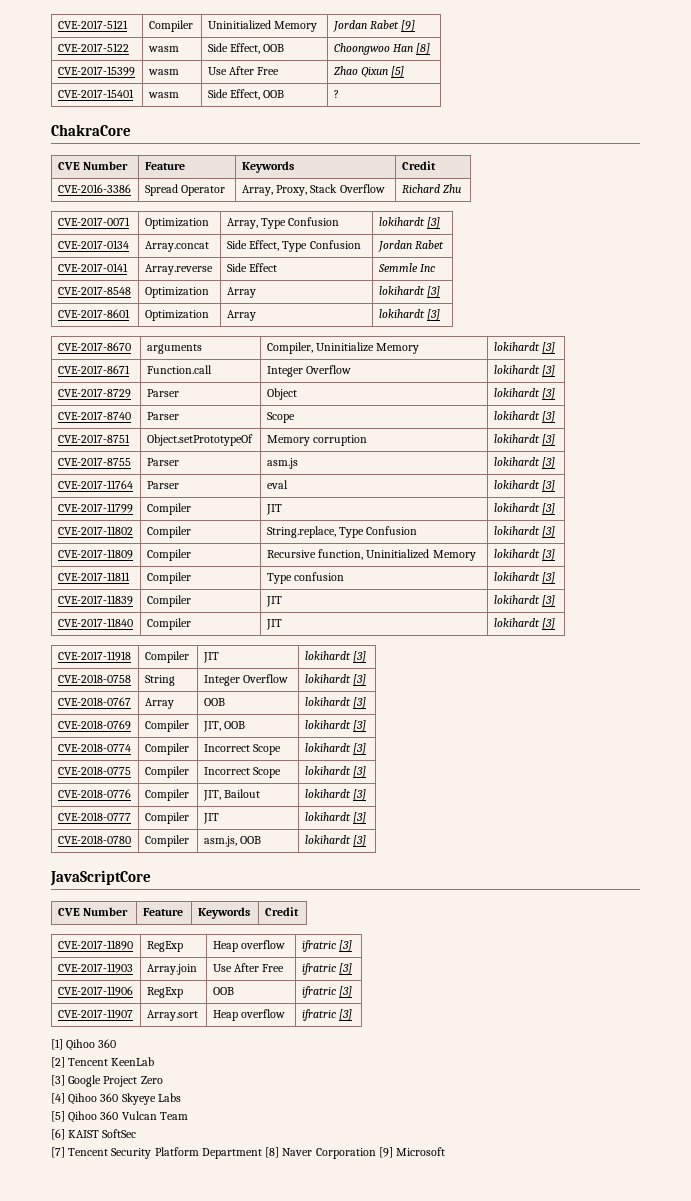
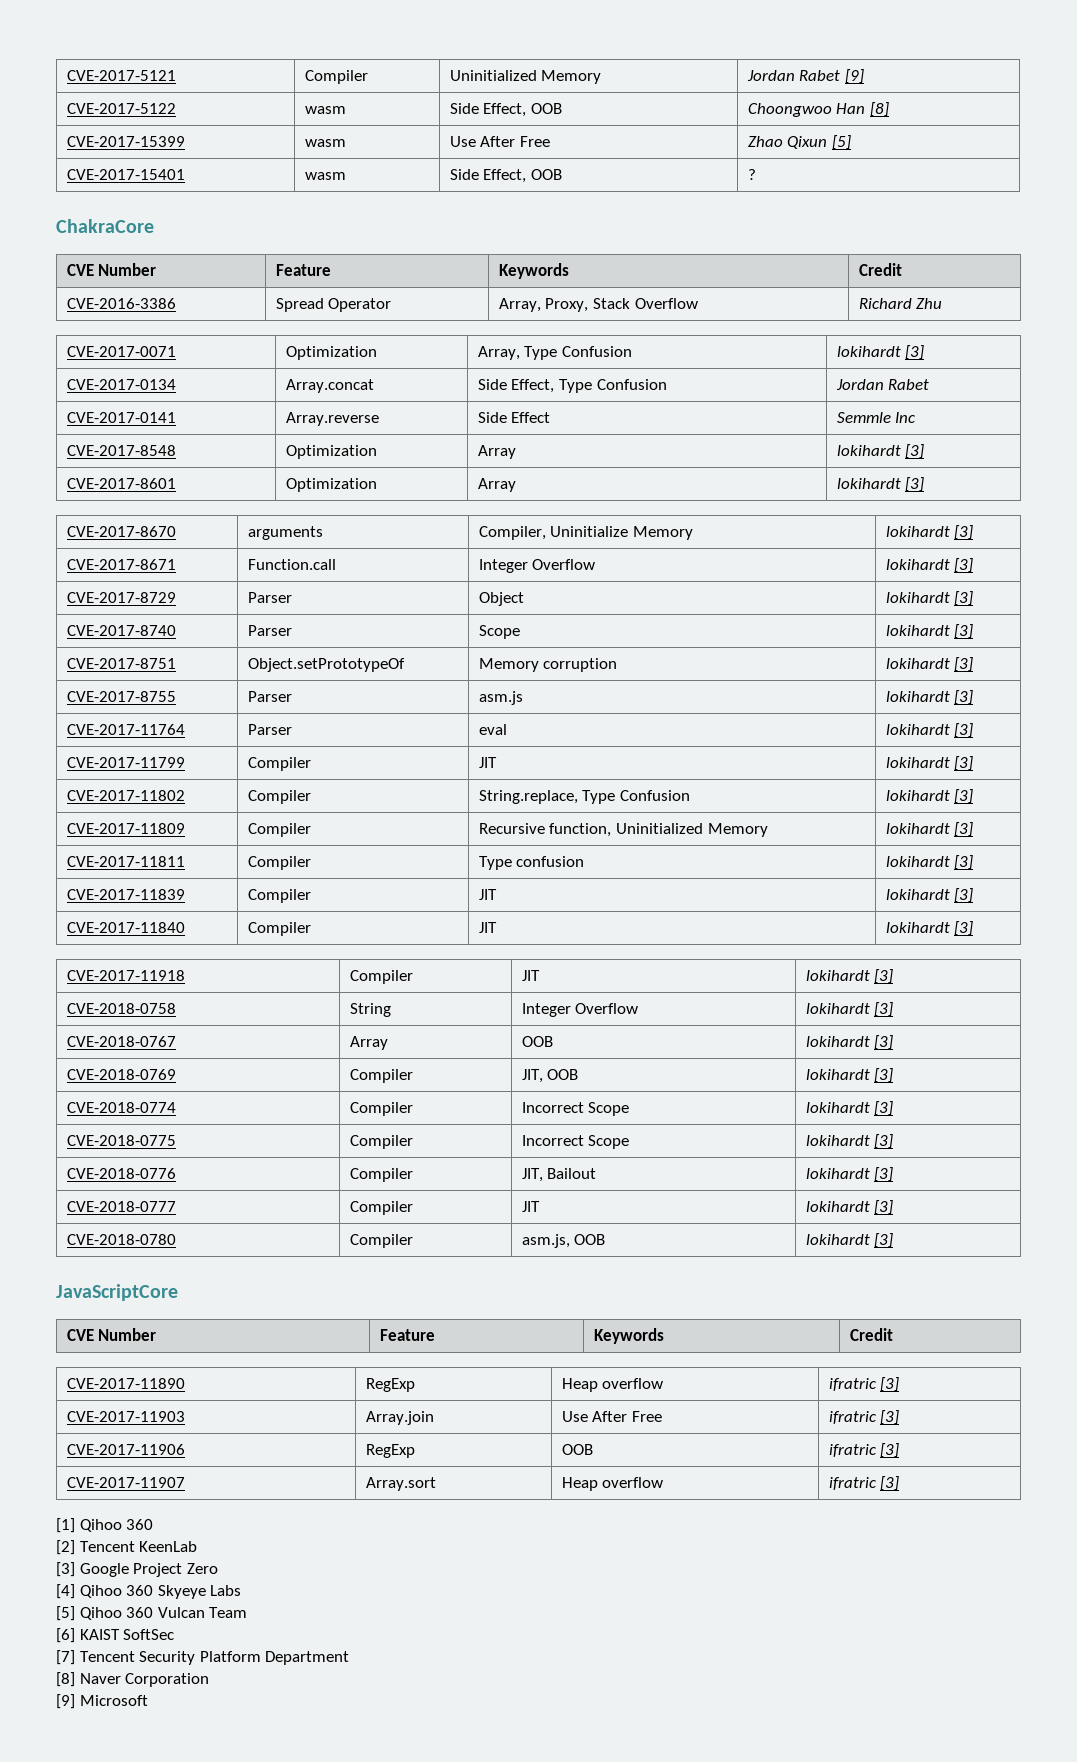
(262, 1153) none -> (350, 1658) //
(376, 1153) none -> (210, 1680) //

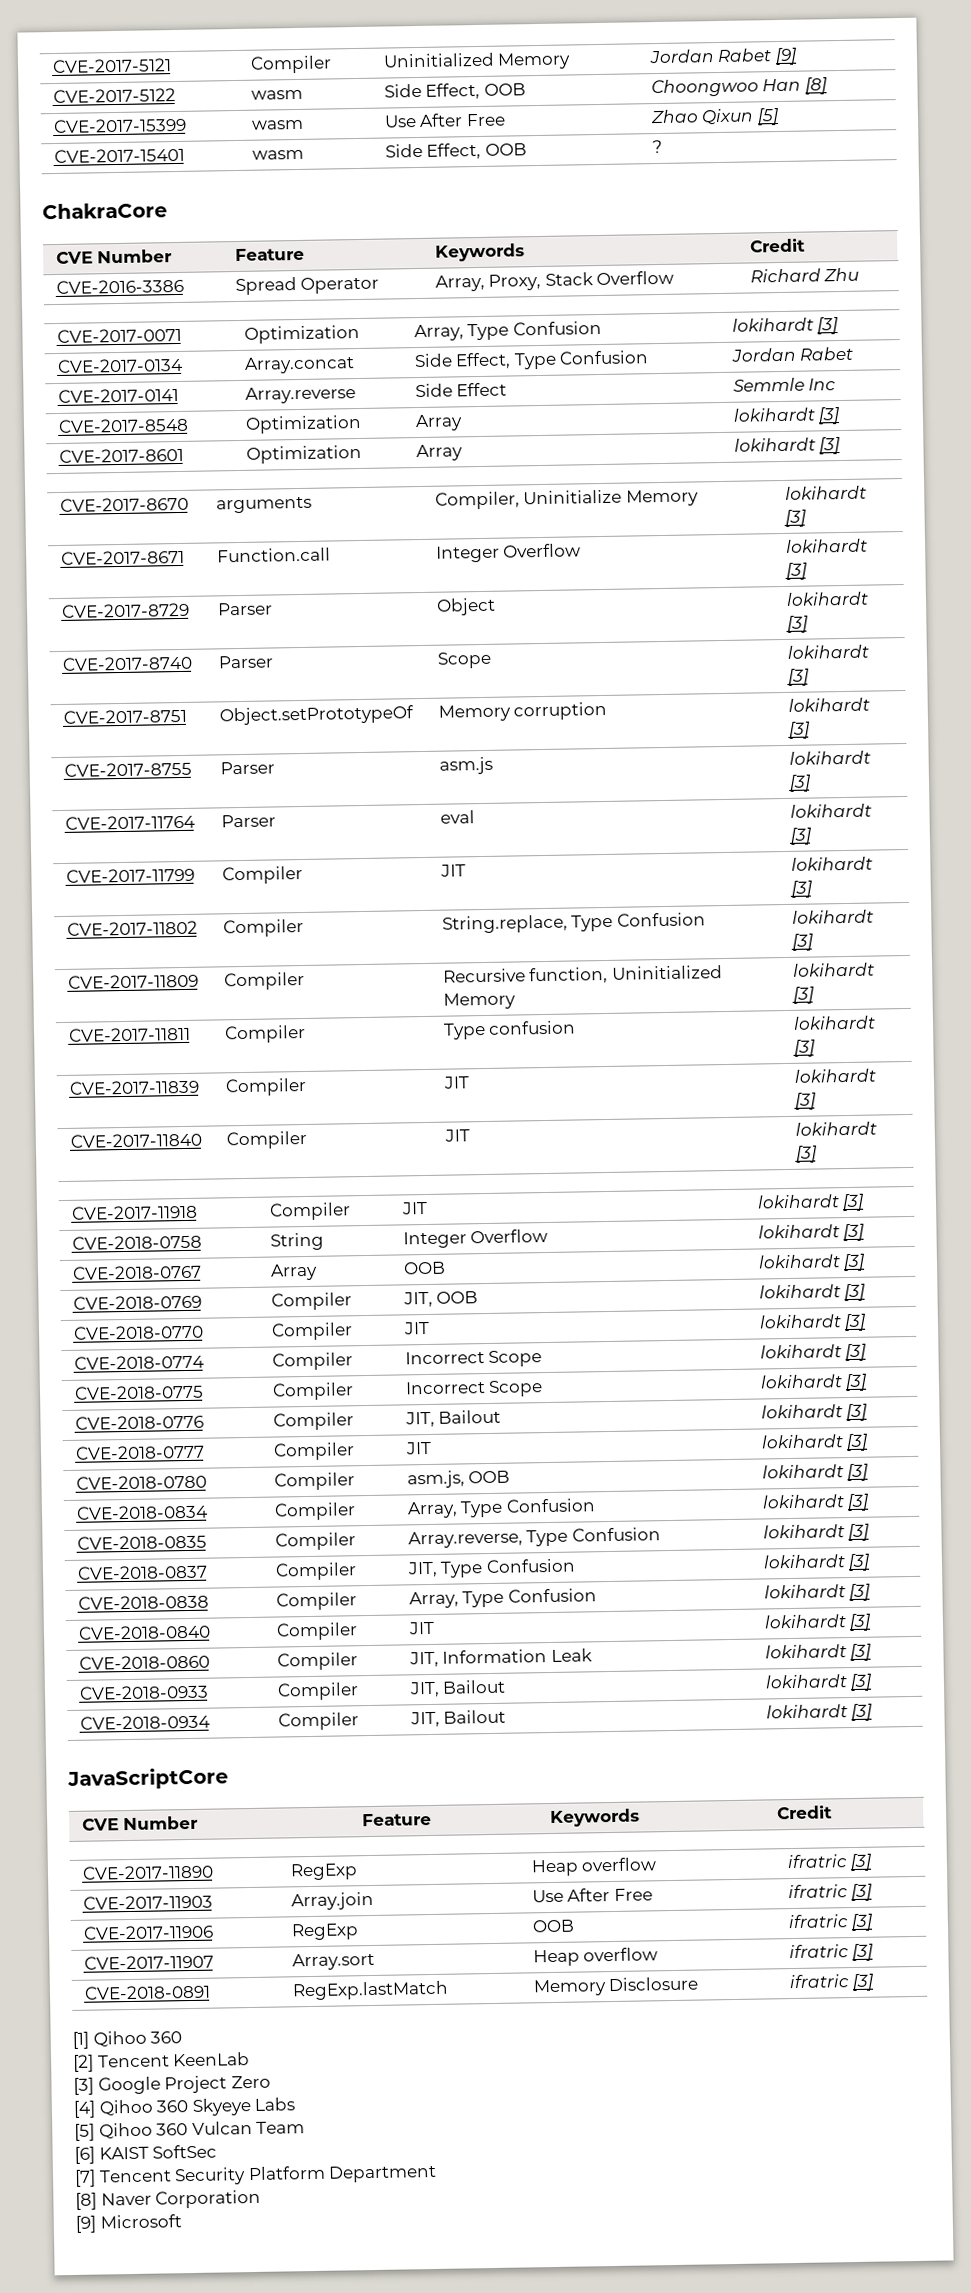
(894, 1075) none -> [72,1324,204,1340] [270,1322,353,1341] [402,1321,430,1335] [758,1313,868,1332] // CVE-2018-0770 | Compiler | JIT | lokihardt [3]
(894, 1240) none -> [75,1504,208,1520] [273,1502,356,1521] [406,1498,596,1519] [761,1493,871,1512] [76,1534,207,1550] [274,1532,356,1551] [407,1527,661,1549] [762,1523,871,1542] [76,1564,208,1580] [274,1562,357,1581] [406,1558,576,1578] [762,1553,872,1572] [77,1594,209,1610] [275,1592,357,1611] [408,1588,597,1609] [763,1583,872,1602] [77,1624,211,1640] [275,1622,358,1641] [407,1621,435,1635] [763,1613,873,1632] [78,1654,210,1670] [276,1652,358,1671] [408,1648,593,1668] [764,1643,873,1662] [78,1684,209,1700] [276,1682,359,1701] [408,1679,507,1698] [764,1673,874,1692] [79,1714,210,1730] [277,1712,359,1731] [409,1709,507,1728] [765,1703,874,1722] // CVE-2018-0834 | Compiler | Array, Type Confusion | lokihardt [3] // CVE-2018-0835 | Compiler | Array.reverse, Type Confusion | lokihardt [3] // CVE-2018-0837 | Compiler | JIT, Type Confusion | lokihardt [3] // CVE-2018-0838 | Compiler | Array, Type Confusion | lokihardt [3] // CVE-2018-0840 | Compiler | JIT | lokihardt [3] // CVE-2018-0860 | Compiler | JIT, Information Leak | lokihardt [3] // CVE-2018-0933 | Compiler | JIT, Bailout | lokihardt [3] // CVE-2018-0934 | Compiler | JIT, Bailout | lokihardt [3]
(900, 1483) none -> [83,1984,211,2000] [291,1980,449,2001] [532,1976,700,1997] [788,1973,876,1992] // CVE-2018-0891 | RegExp.lastMatch | Memory Disclosure | ifratric [3]

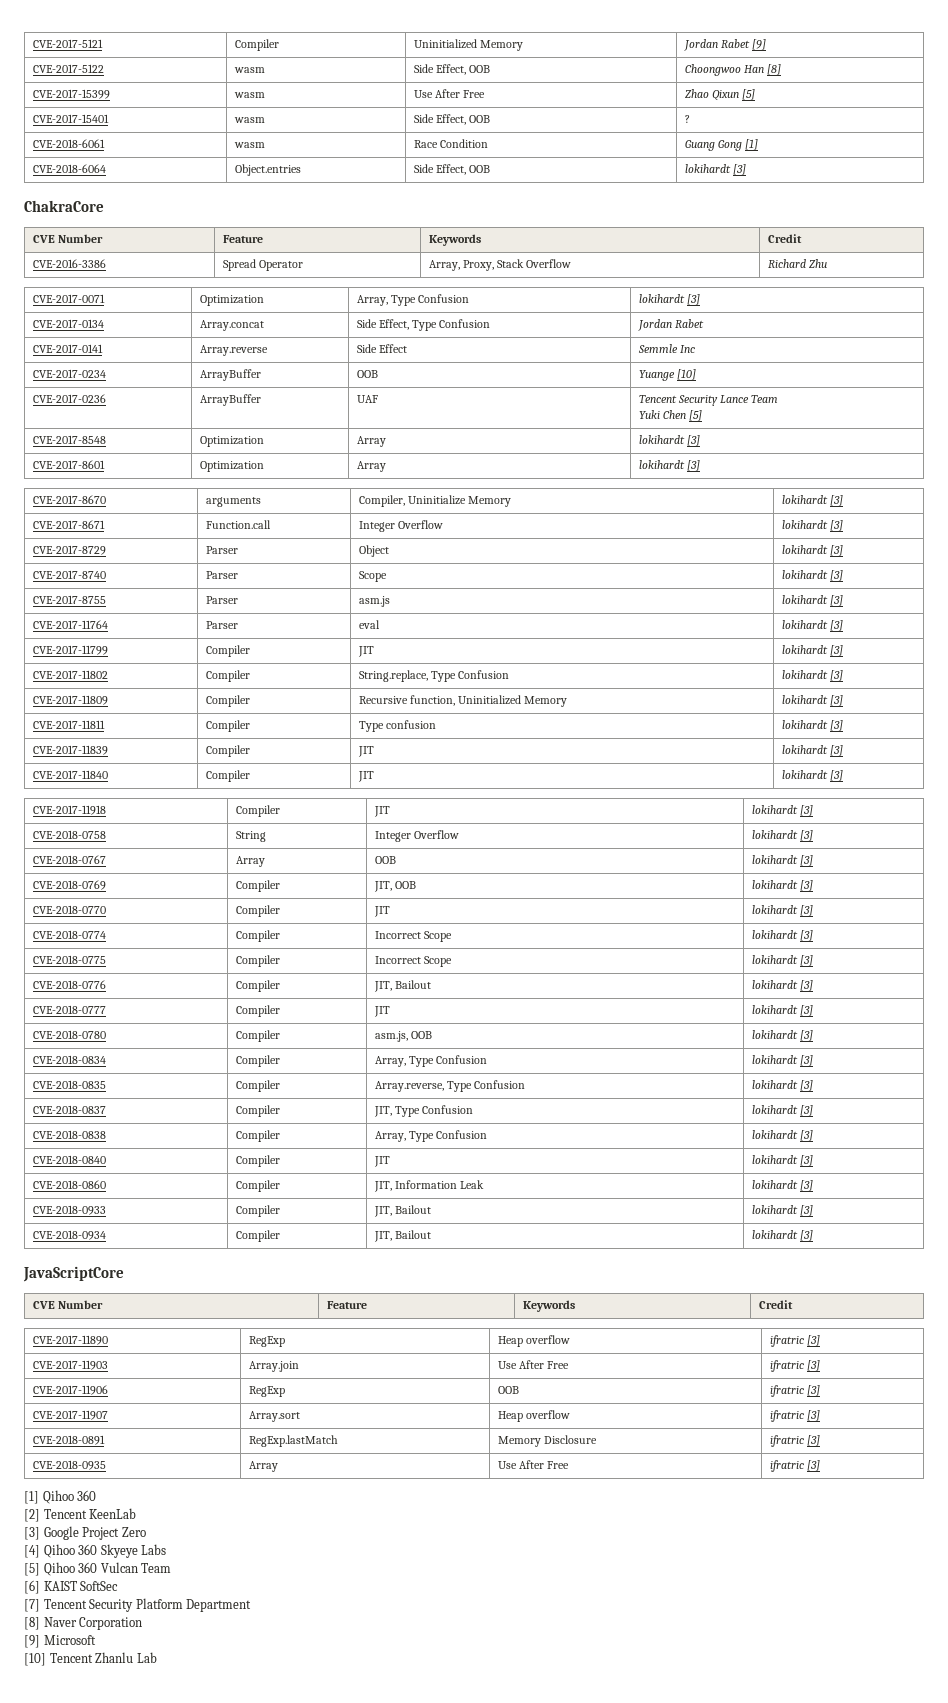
(663, 146) none -> [33,139,106,148] [234,142,266,148] [414,139,489,148] [685,139,759,151] [33,164,107,173] [235,164,302,176] [414,164,491,175] [685,164,747,175] // CVE-2018-6061 | wasm | Race Condition | Guang Gong [1] // CVE-2018-6064 | Object.entries | Side Effect, OOB | lokihardt [3]
(837, 384) none -> [33,369,107,378] [200,369,262,381] [357,370,379,378] [639,369,697,381] [33,394,107,403] [200,394,262,406] [357,395,379,403] [639,395,779,406] [639,410,703,421] // CVE-2017-0234 | ArrayBuffer | OOB | Yuange [10] // CVE-2017-0236 | ArrayBuffer | UAF | Tencent Security Lance Team // Yuki Chen [5]
[62,708,187,724] [218,705,414,726] [437,701,608,722] [787,697,870,712] [788,721,811,739] // CVE-2017-8751 | Object.setPrototypeOf | Memory corruption | lokihardt [3] -> (844, 575) none
(876, 1982) none -> [33,1460,107,1470] [249,1461,279,1472] [498,1460,570,1469] [770,1460,821,1472] // CVE-2018-0935 | Array | Use After Free | ifratric [3]
(182, 2221) none -> [24,1652,157,1666] // [10] Tencent Zhanlu Lab

